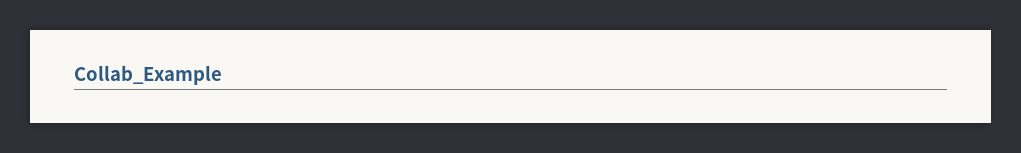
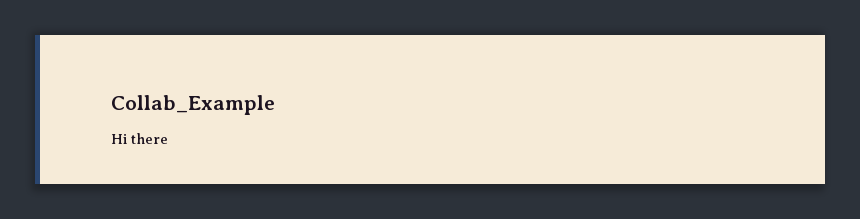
(222, 75) none -> [111,133,169,144] // Hi there

